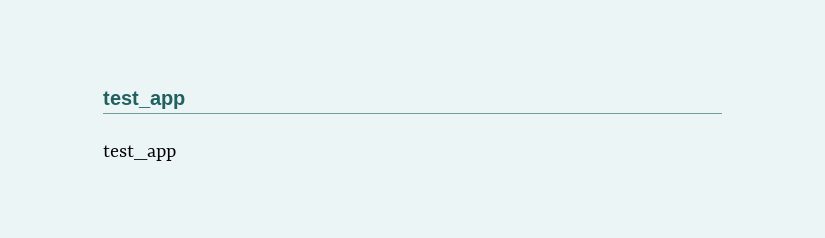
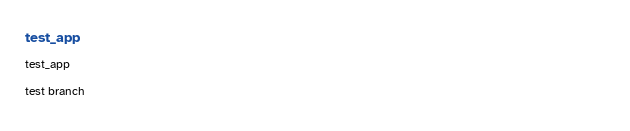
(176, 153) none -> [25,87,86,95] // test branch

